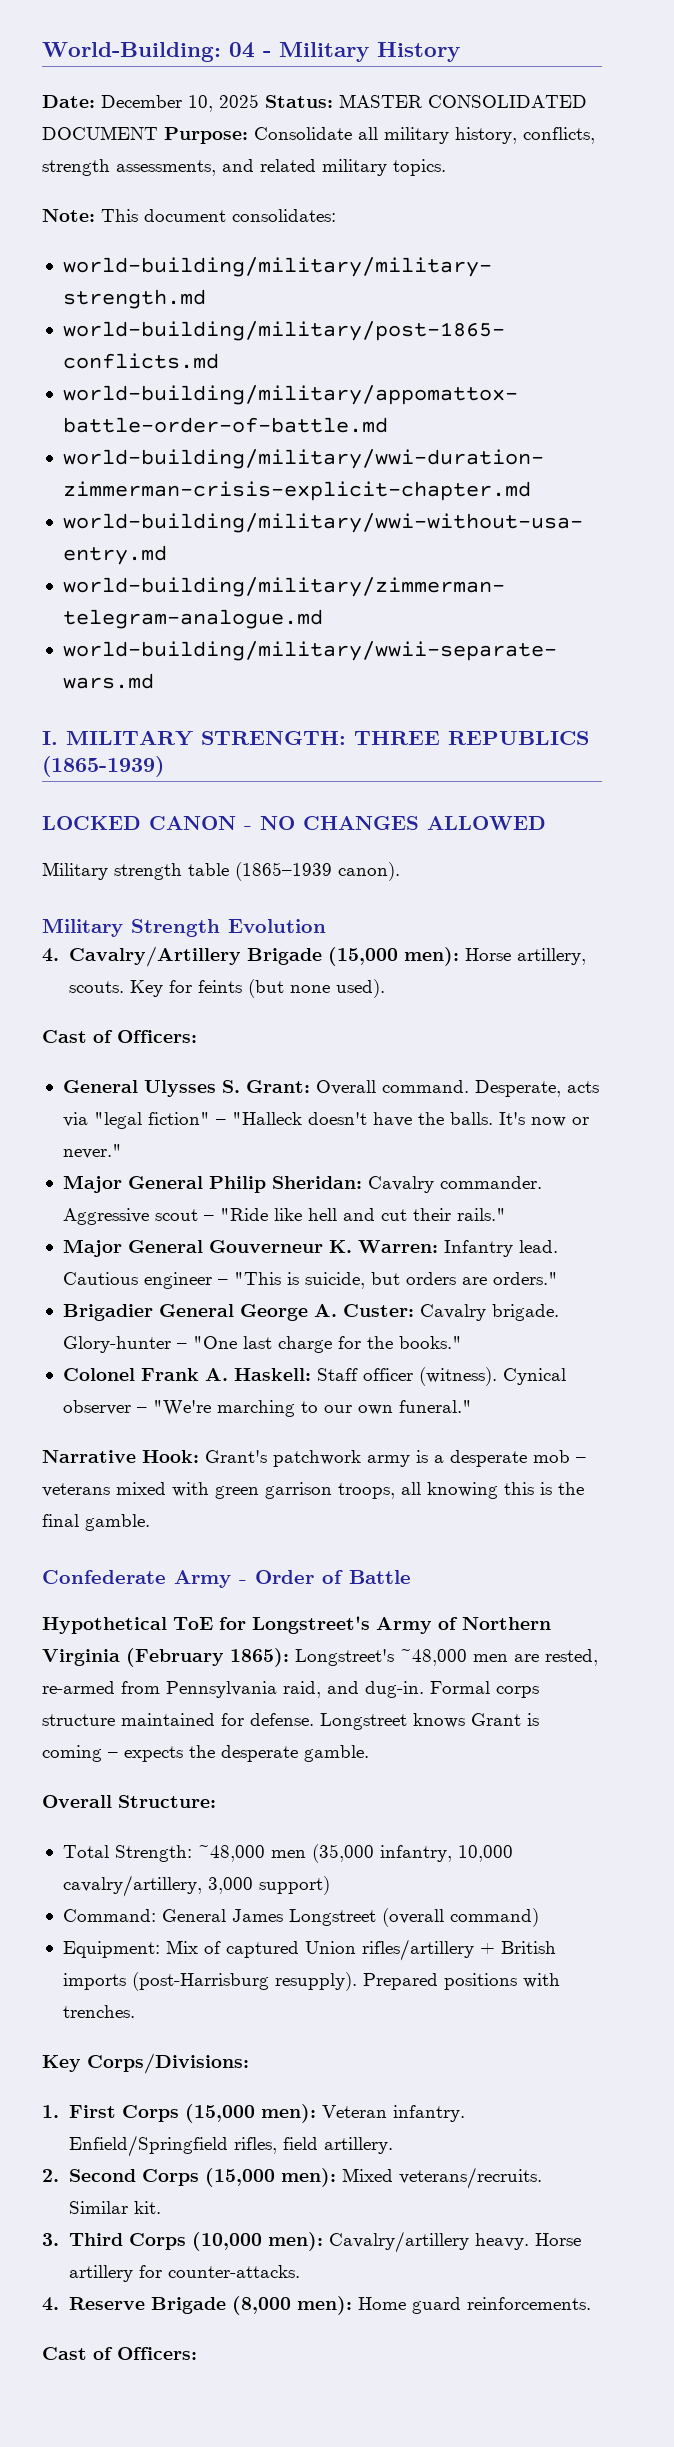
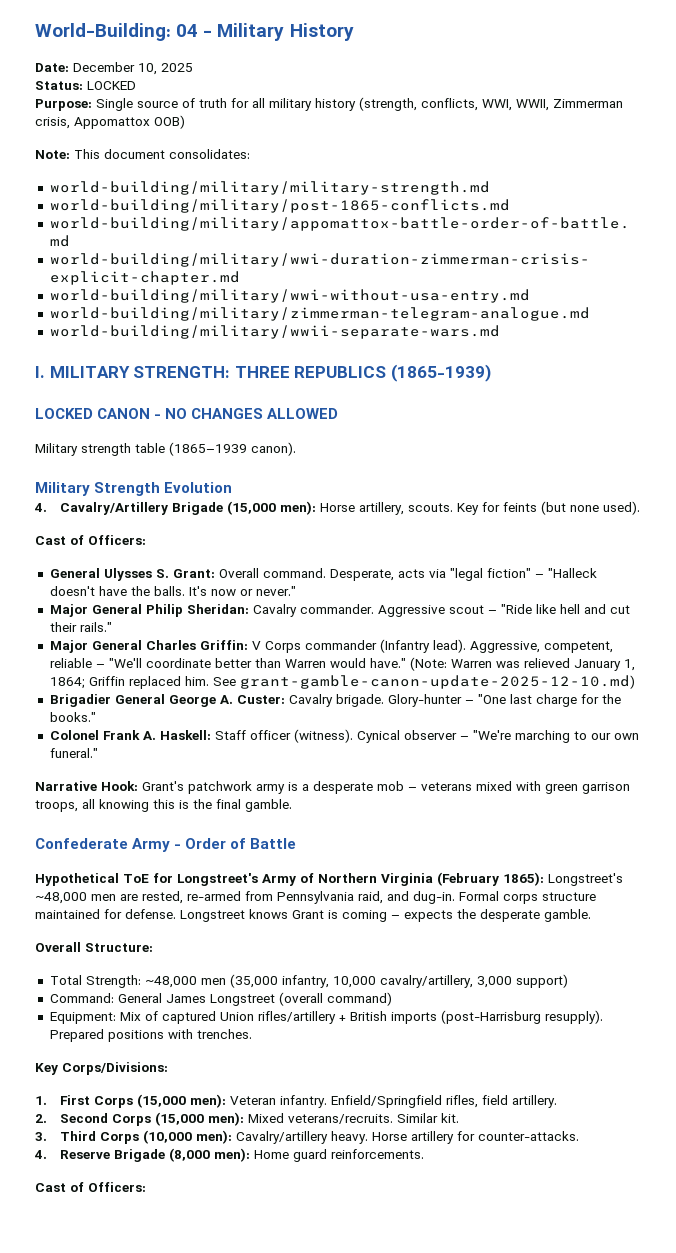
[265,94,587,108] [42,126,595,144] [42,159,446,176] Status: MASTER CONSOLIDATED DOCUMENT Purpose: Consolidate all military history, conflicts, strength assessments, and related military topics. -> [35,81,136,90] [35,97,623,111] [35,115,185,129] // Status: LOCKED // Purpose: Single source of truth for all military history (strength, conflicts, WWI, WWII, Zimmerman crisis, Appomattox OOB)
[208,1240,558,1257] [62,1272,558,1289] Gouverneur K. Warren: Infantry lead. Cautious engineer – "This is suicide, but orders are orders." -> [145,639,613,653] [49,657,635,671] [49,675,635,689] Charles Griffin: V Corps commander (Infantry lead). Aggressive, competent, reliable – "We'll coordinate better than Warren would have." (Note: Warren was relieved January 1, 1864; Griffin replaced him. See grant-gamble-canon-update-2025-12-10.md)

